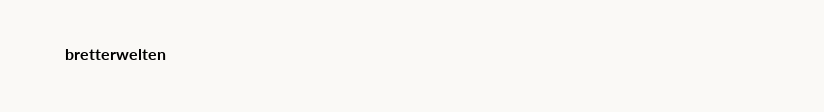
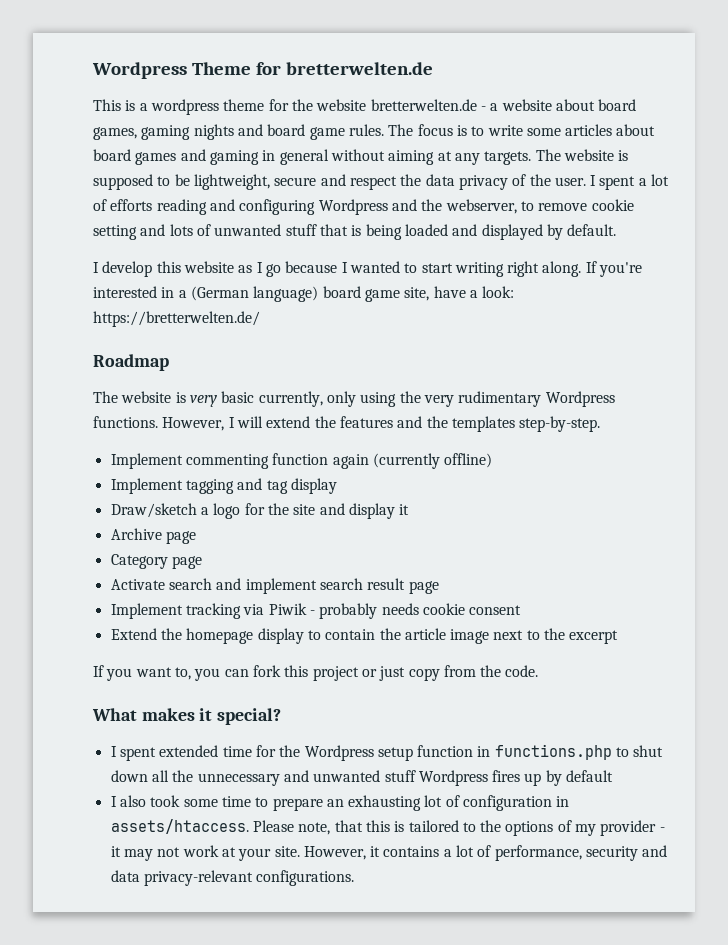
[65,49,166,60] bretterwelten -> [92,62,433,79] [93,99,637,115] [93,124,656,140] [93,149,629,165] [93,174,670,190] [93,199,634,215] [93,224,617,240] [93,261,643,277] [93,286,515,302] [93,311,260,327] [93,354,169,371] [93,391,615,407] [93,416,601,432] [110,453,493,469] [110,478,337,494] [110,503,410,519] [110,528,196,544] [110,554,202,569] [110,578,439,594] [110,603,522,619] [110,628,619,644] [93,665,539,681] [92,708,282,725] [110,744,664,761] [110,770,614,786] [110,795,570,811] [110,819,665,836] [110,845,668,861] [110,870,355,886] Wordpress Theme for bretterwelten.de // This is a wordpress theme for the website bretterwelten.de - a website about board games, gaming nights and board game rules. The focus is to write some articles about board games and gaming in general without aiming at any targets. The website is supposed to be lightweight, secure and respect the data privacy of the user. I spent a lot of efforts reading and configuring Wordpress and the webserver, to remove cookie setting and lots of unwanted stuff that is being loaded and displayed by default. // I develop this website as I go because I wanted to start writing right along. If you're interested in a (German language) board game site, have a look: https://bretterwelten.de/ // Roadmap // The website is very basic currently, only using the very rudimentary Wordpress functions. However, I will extend the features and the templates step-by-step. // Implement commenting function again (currently offline) // Implement tagging and tag display // Draw/sketch a logo for the site and display it // Archive page // Category page // Activate search and implement search result page // Implement tracking via Piwik - probably needs cookie consent // Extend the homepage display to contain the article image next to the excerpt // If you want to, you can fork this project or just copy from the code. // What makes it special? // I spent extended time for the Wordpress setup function in functions.php to shut down all the unnecessary and unwanted stuff Wordpress fires up by default // I also took some time to prepare an exhausting lot of configuration in assets/htaccess. Please note, that this is tailored to the options of my provider - it may not work at your site. However, it contains a lot of performance, security and data privacy-relevant configurations.

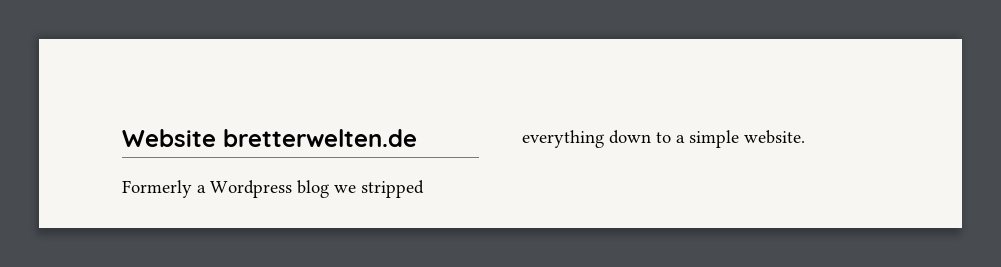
[92,62,433,79] [93,99,637,115] [93,124,656,140] [93,149,629,165] [93,174,670,190] [93,199,634,215] [93,224,617,240] [93,261,643,277] [93,286,515,302] [93,311,260,327] [93,354,169,371] [93,391,615,407] [93,416,601,432] [110,453,493,469] [110,478,337,494] [110,503,410,519] [110,528,196,544] [110,554,202,569] [110,578,439,594] [110,603,522,619] [110,628,619,644] [93,665,539,681] [92,708,282,725] [110,744,664,761] [110,770,614,786] [110,795,570,811] [110,819,665,836] [110,845,668,861] [110,870,355,886] Wordpress Theme for bretterwelten.de // This is a wordpress theme for the website bretterwelten.de - a website about board games, gaming nights and board game rules. The focus is to write some articles about board games and gaming in general without aiming at any targets. The website is supposed to be lightweight, secure and respect the data privacy of the user. I spent a lot of efforts reading and configuring Wordpress and the webserver, to remove cookie setting and lots of unwanted stuff that is being loaded and displayed by default. // I develop this website as I go because I wanted to start writing right along. If you're interested in a (German language) board game site, have a look: https://bretterwelten.de/ // Roadmap // The website is very basic currently, only using the very rudimentary Wordpress functions. However, I will extend the features and the templates step-by-step. // Implement commenting function again (currently offline) // Implement tagging and tag display // Draw/sketch a logo for the site and display it // Archive page // Category page // Activate search and implement search result page // Implement tracking via Piwik - probably needs cookie consent // Extend the homepage display to contain the article image next to the excerpt // If you want to, you can fork this project or just copy from the code. // What makes it special? // I spent extended time for the Wordpress setup function in functions.php to shut down all the unnecessary and unwanted stuff Wordpress fires up by default // I also took some time to prepare an exhausting lot of configuration in assets/htaccess. Please note, that this is tailored to the options of my provider - it may not work at your site. However, it contains a lot of performance, security and data privacy-relevant configurations. -> [122,129,417,147] [122,180,424,198] [522,130,805,148] Website bretterwelten.de // Formerly a Wordpress blog we stripped everything down to a simple website.

